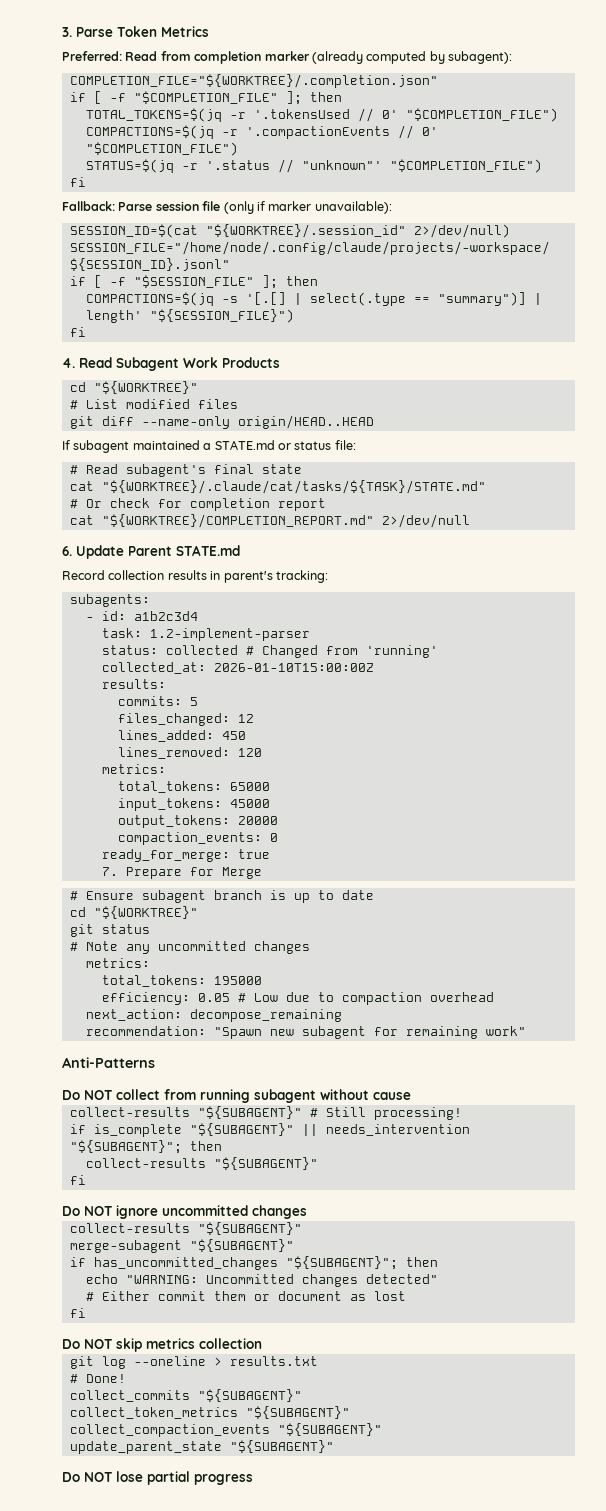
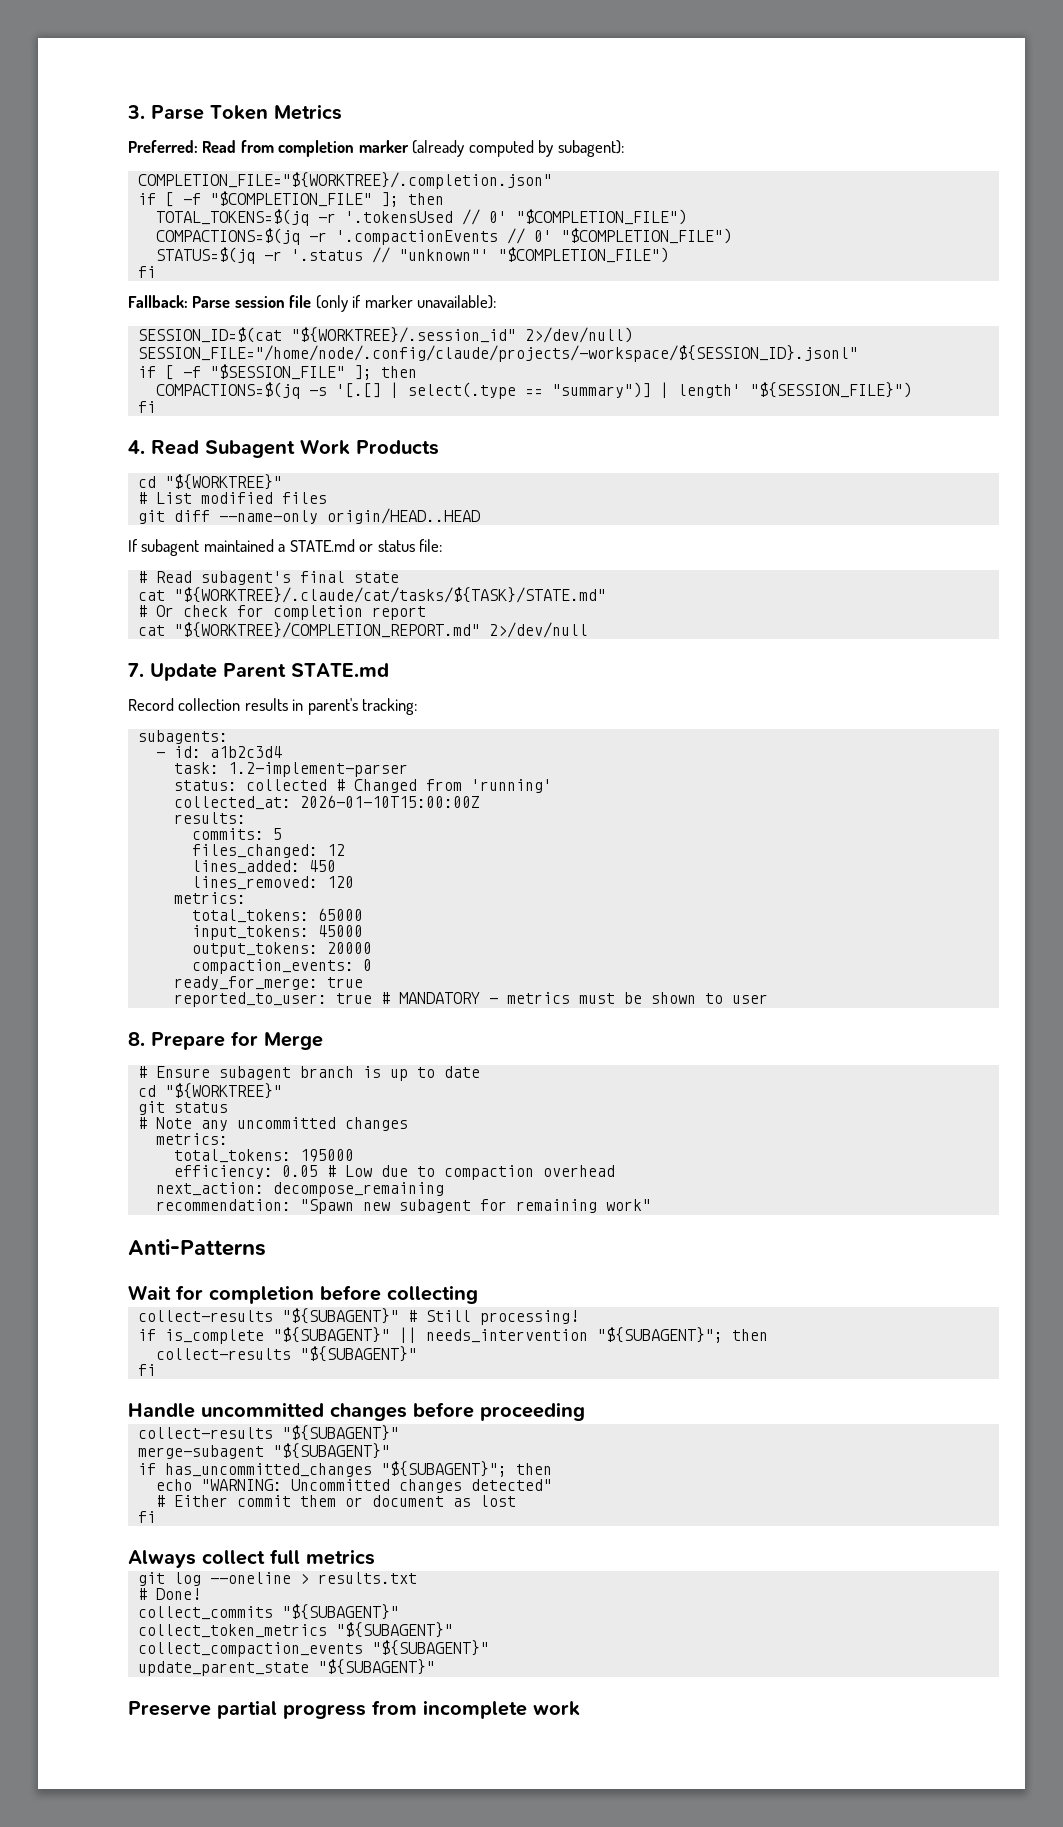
[62,546,72,556] 6. -> [128,663,144,677] 7.
[101,867,118,876] 7. -> [173,992,768,1007] [128,1032,145,1046] reported_to_user: true # MANDATORY - metrics must be shown to user // 8.
[62,1089,411,1103] Do NOT collect from running subagent without cause -> [128,1285,478,1304] Wait for completion before collecting
[62,1205,307,1219] Do NOT ignore uncommitted changes -> [128,1402,585,1421] Handle uncommitted changes before proceeding
[62,1338,262,1352] Do NOT skip metrics collection -> [128,1549,375,1568] Always collect full metrics
[62,1471,253,1485] Do NOT lose partial progress -> [128,1700,580,1719] Preserve partial progress from incomplete work

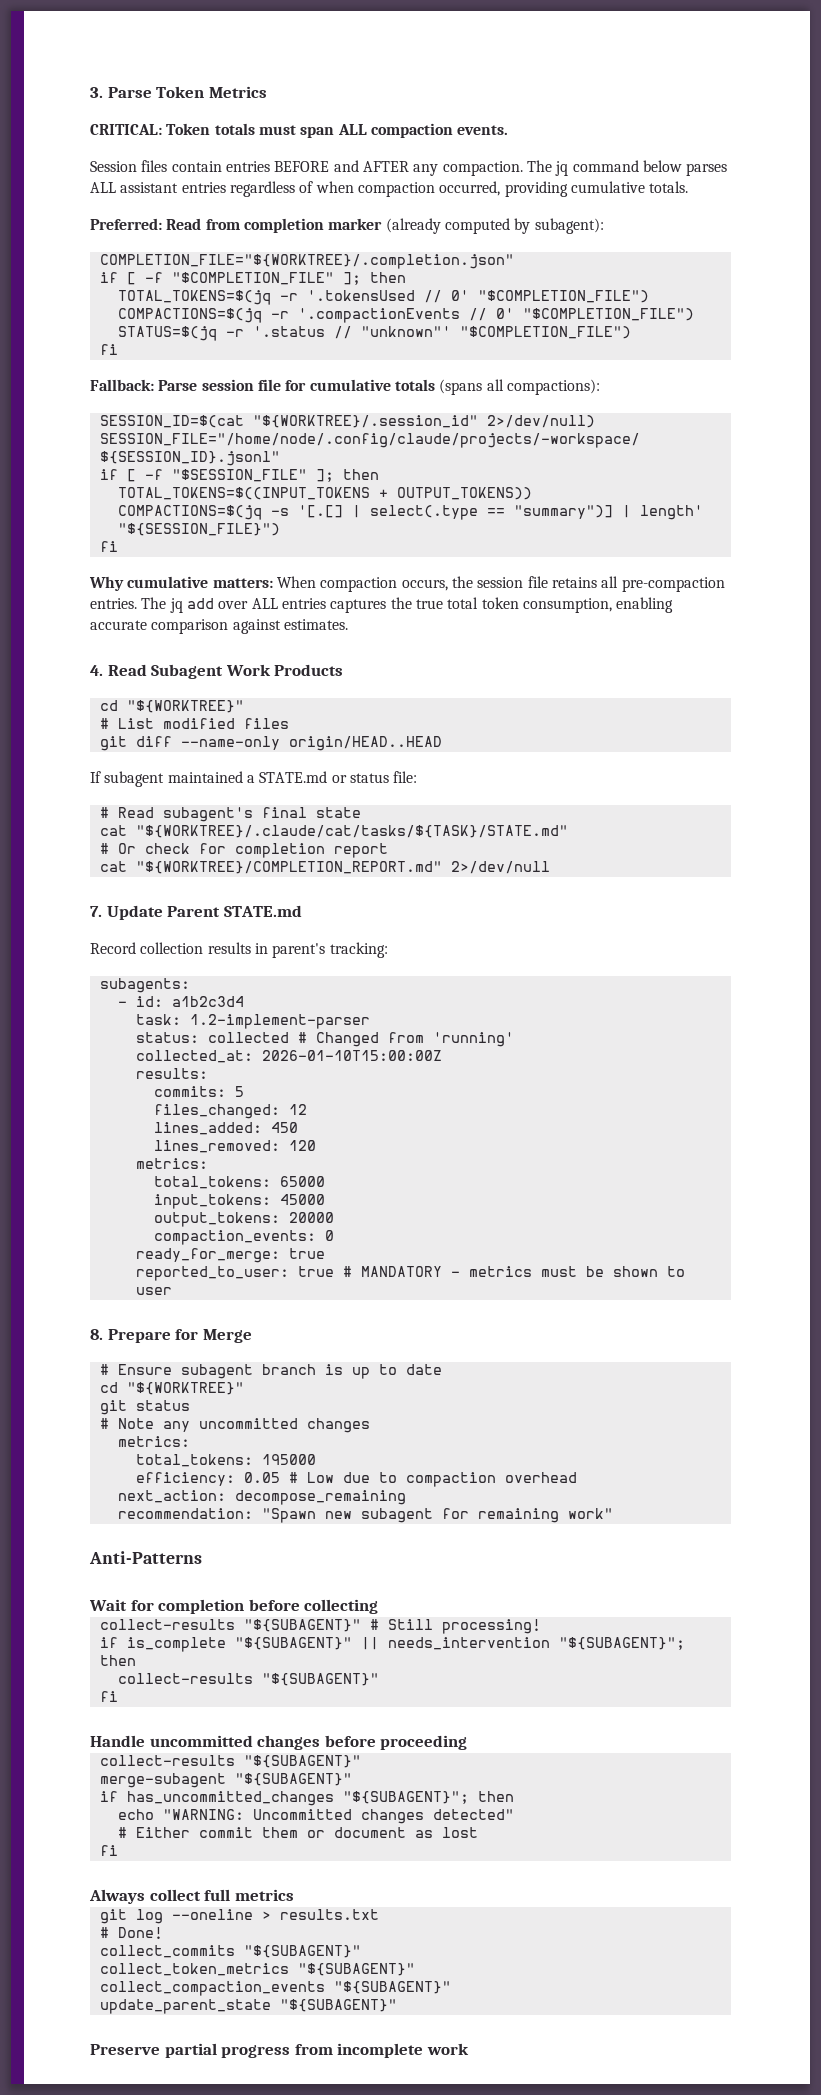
(342, 112) none -> [90,123,509,138] [90,160,728,176] [90,181,689,197] // CRITICAL: Token totals must span ALL compaction events. // Session files contain entries BEFORE and AFTER any compaction. The jq command below parses ALL assistant entries regardless of when compaction occurred, providing cumulative totals.
[315,295,497,312] (only if marker unavailable): -> [285,379,600,395] for cumulative totals (spans all compactions):
(417, 372) none -> [117,487,532,500] // TOTAL_TOKENS=$((INPUT_TOKENS + OUTPUT_TOKENS))
(156, 407) none -> [89,576,725,592] [90,597,674,613] [90,619,348,634] // Why cumulative matters: When compaction occurs, the session file retains all pre-compaction entries. The jq add over ALL entries captures the true total token consumption, enabling accurate comparison against estimates.

